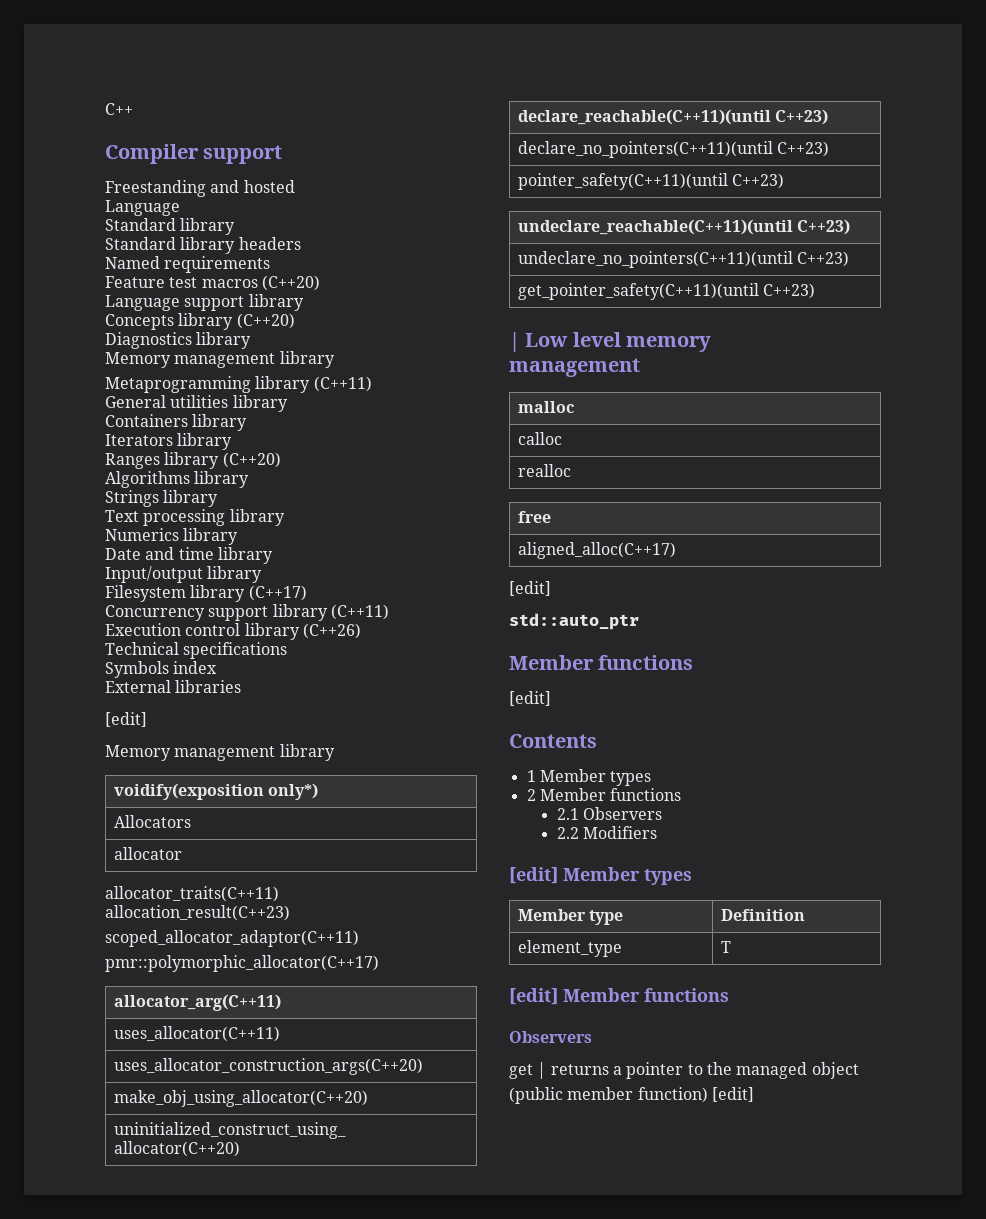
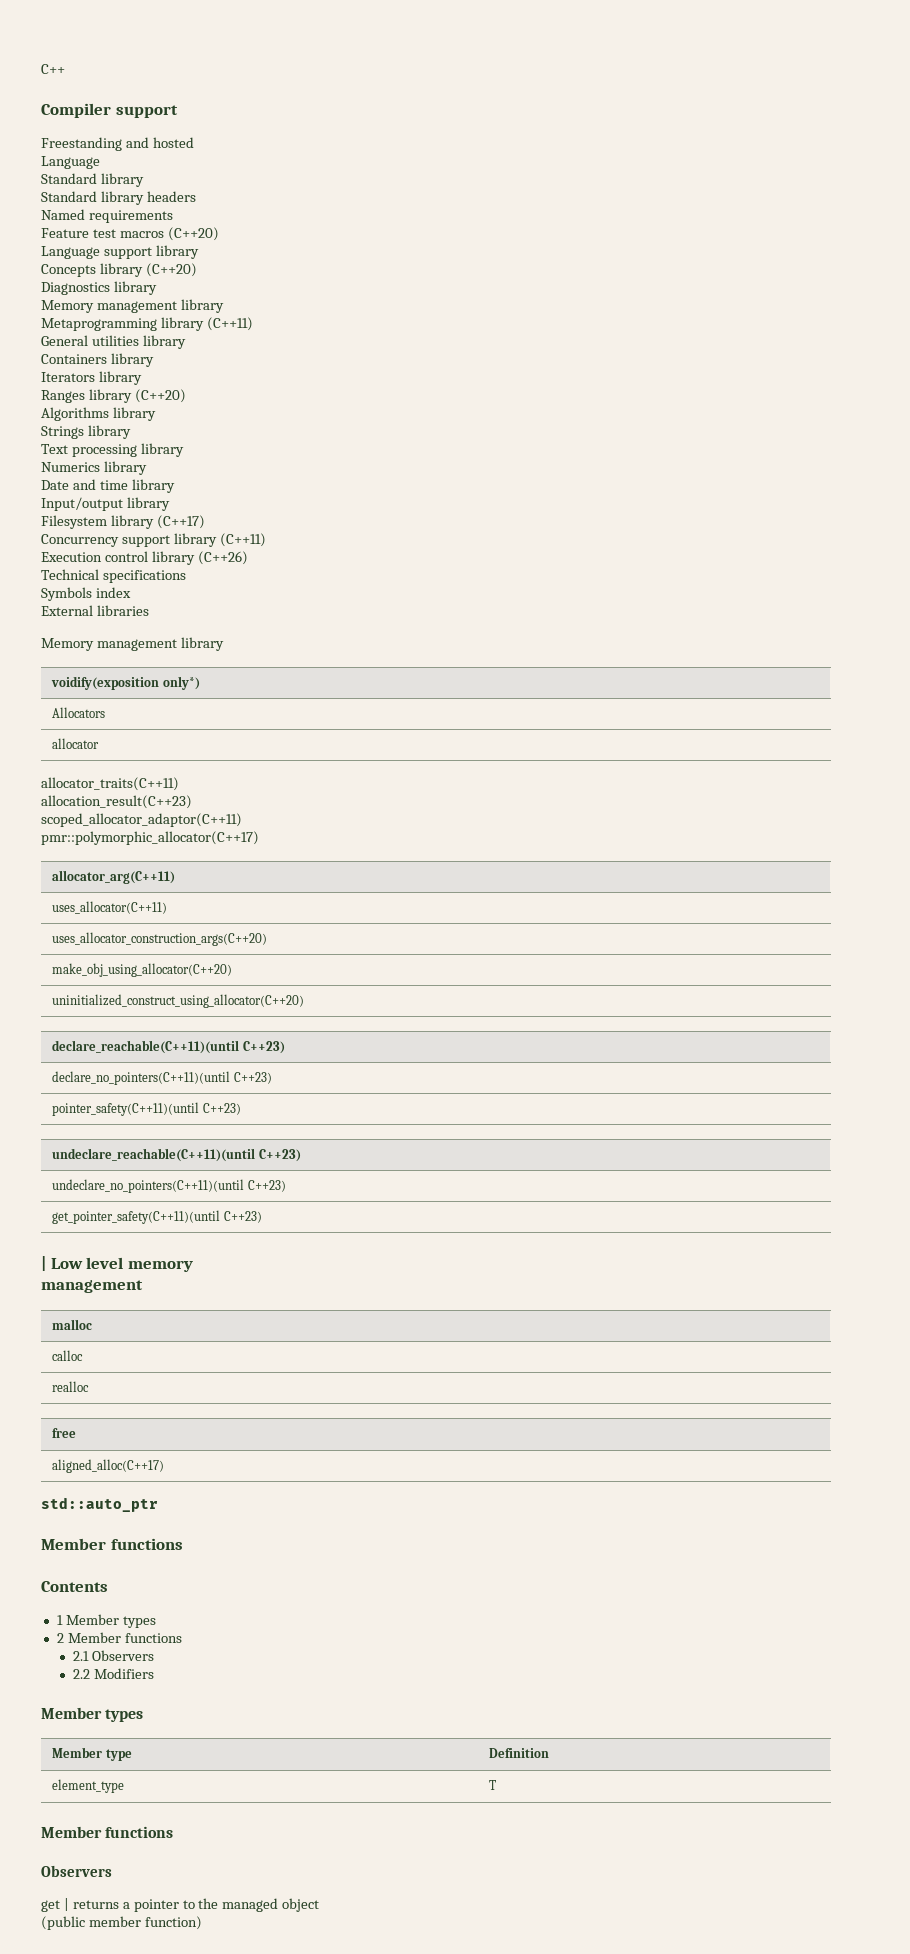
[105,712,147,727] // [edit] -> (149, 610) none
[509,581,551,596] // [edit] -> (165, 1466) none
[509,691,551,706] // [edit] -> (183, 1544) none
[509,867,558,884] [edit] -> (155, 1673) none
[509,988,558,1005] [edit] -> (497, 1785) none
[711,1087,754,1102] [edit] -> (202, 1923) none

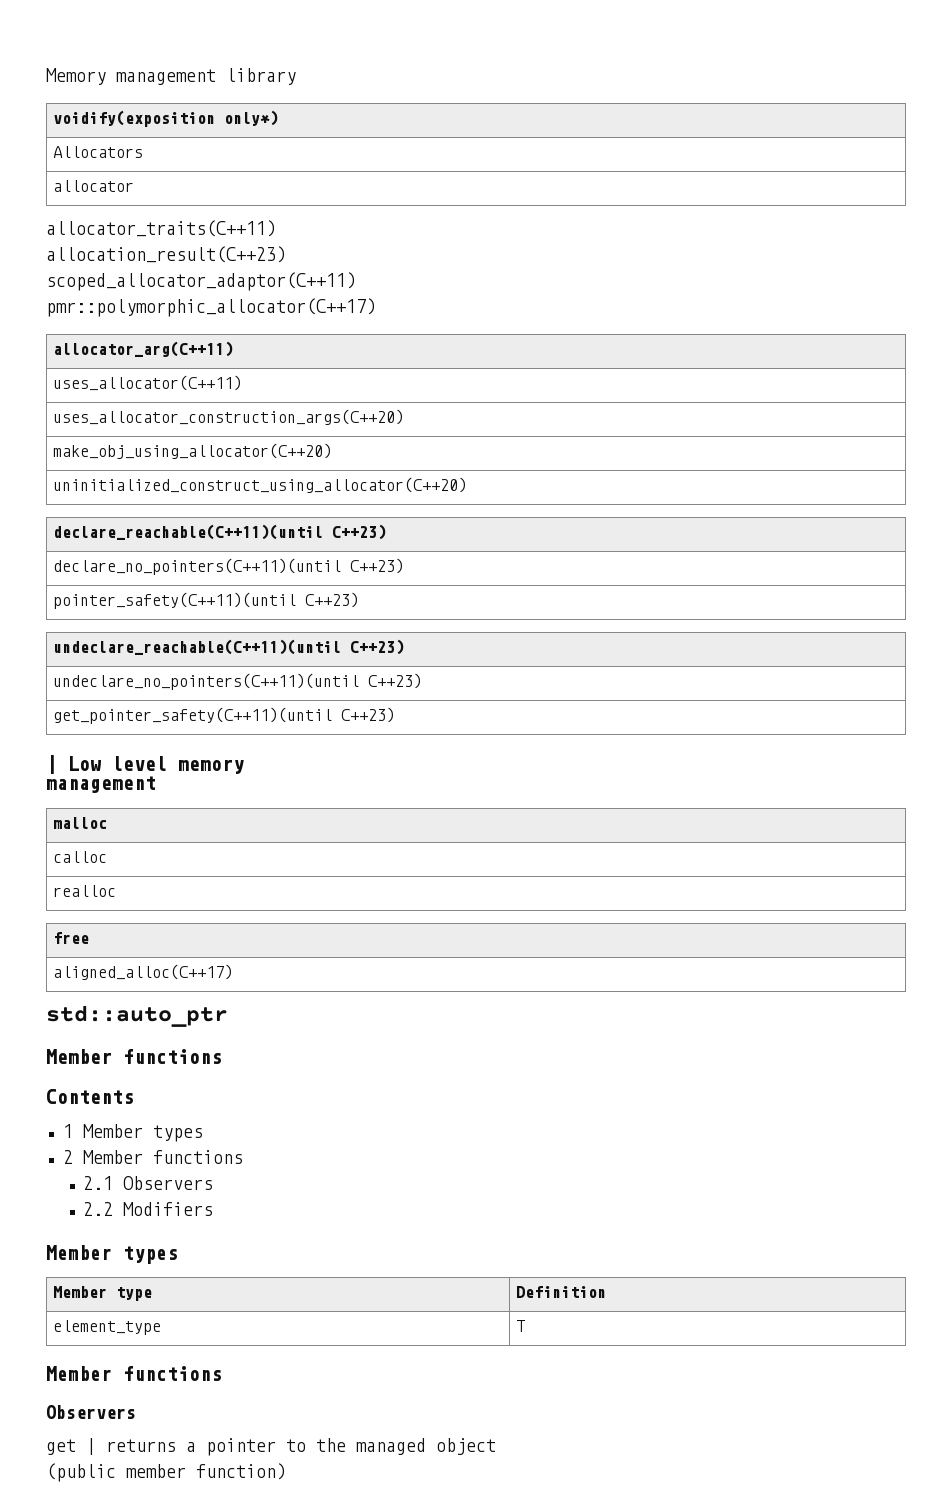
[41,64,65,74] [41,103,178,118] [41,137,194,151] [41,156,100,169] [41,173,144,187] [41,191,196,205] [41,209,173,223] [41,227,219,241] [41,245,199,259] [41,263,197,277] [41,281,157,295] [41,299,224,313] [41,317,253,331] [41,335,186,349] [41,353,154,367] [41,371,142,385] [41,389,186,403] [41,407,156,421] [41,425,131,439] [41,443,184,457] [41,461,147,475] [41,479,175,493] [41,497,170,511] [41,515,205,529] [41,533,266,547] [41,551,248,565] [41,569,186,583] [41,587,131,601] [41,605,149,616] C++ // Compiler support // Freestanding and hosted // Language // Standard library // Standard library headers // Named requirements // Feature test macros (C++20) // Language support library // Concepts library (C++20) // Diagnostics library // Memory management library // Metaprogramming library (C++11) // General utilities library // Containers library // Iterators library // Ranges library (C++20) // Algorithms library // Strings library // Text processing library // Numerics library // Date and time library // Input/output library // Filesystem library (C++17) // Concurrency support library (C++11) // Execution control library (C++26) // Technical specifications // Symbols index // External libraries // -> (46, 76) none

